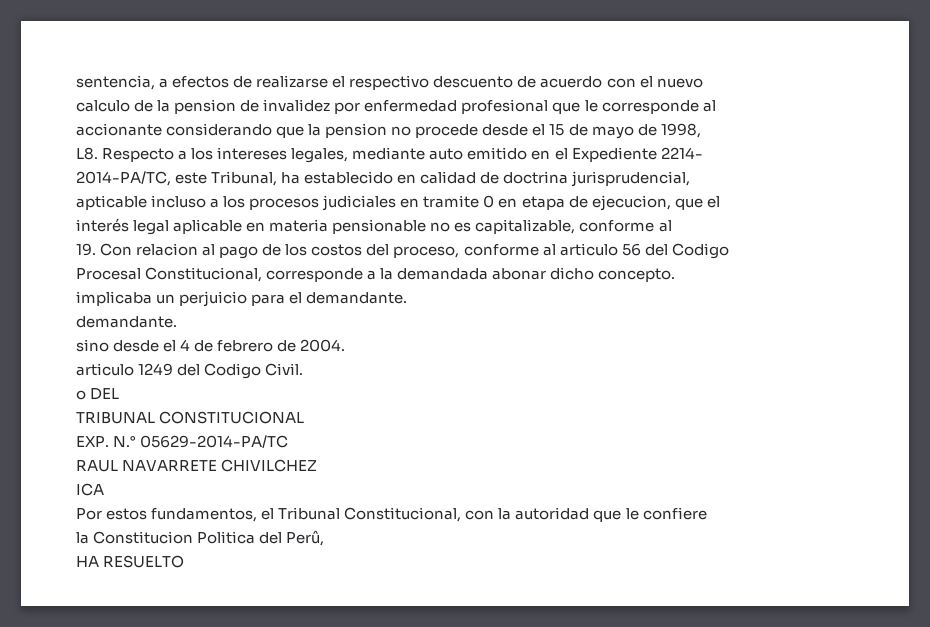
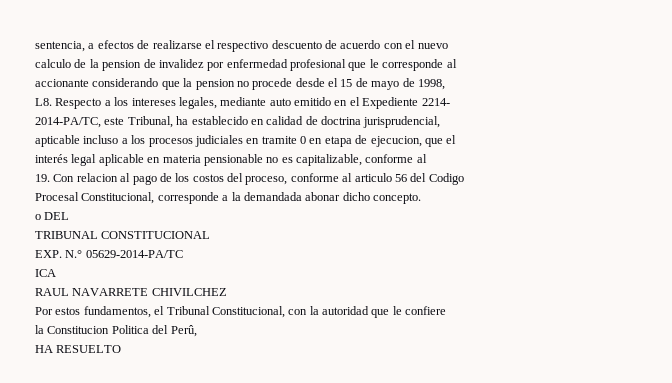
[76,291,408,307] [76,316,177,328] [76,339,346,352] [76,363,304,379] // implicaba un perjuicio para el demandante. // demandante. // sino desde el 4 de febrero de 2004. // articulo 1249 del Codigo Civil. -> (421, 198) none
(289, 441) none -> [35,269,56,277] // ICA
[76,483,104,496] // ICA -> (227, 292) none

